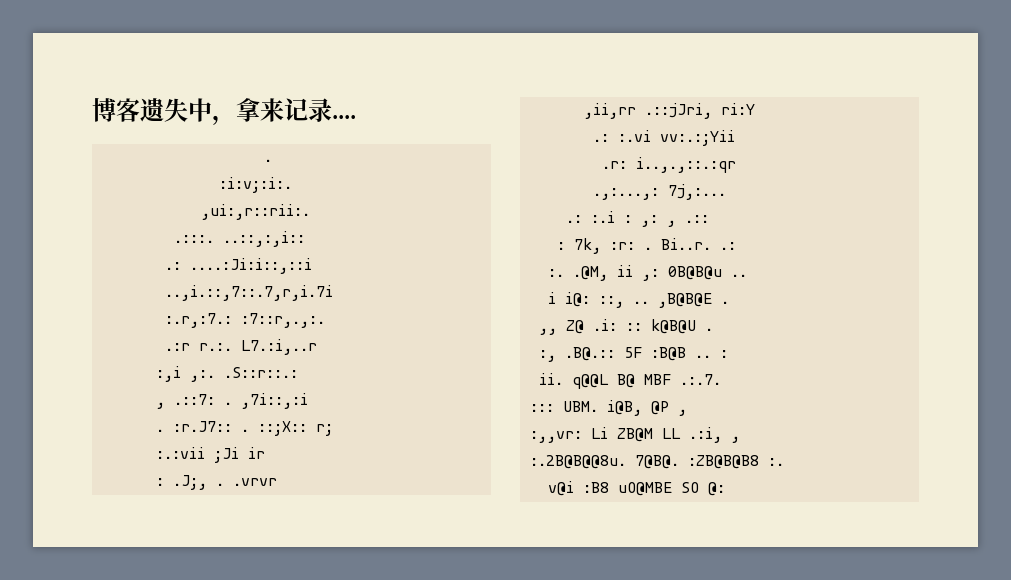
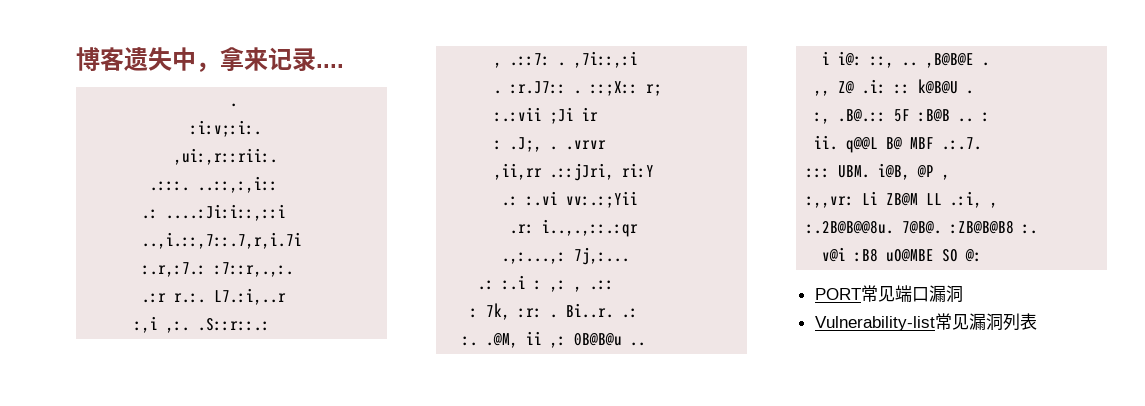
(726, 489) none -> [814,285,963,302] [814,313,1037,331] // PORT常见端口漏洞 // Vulnerability-list常见漏洞列表

